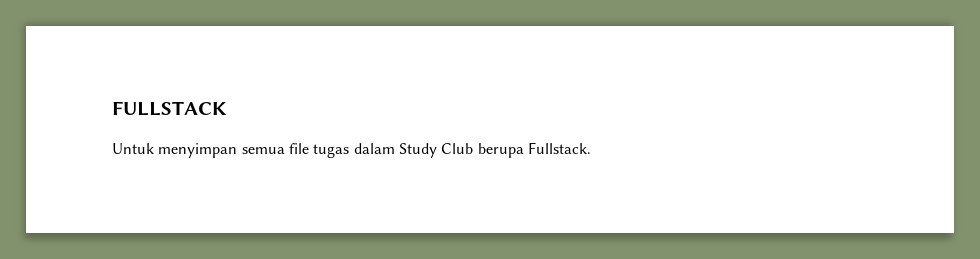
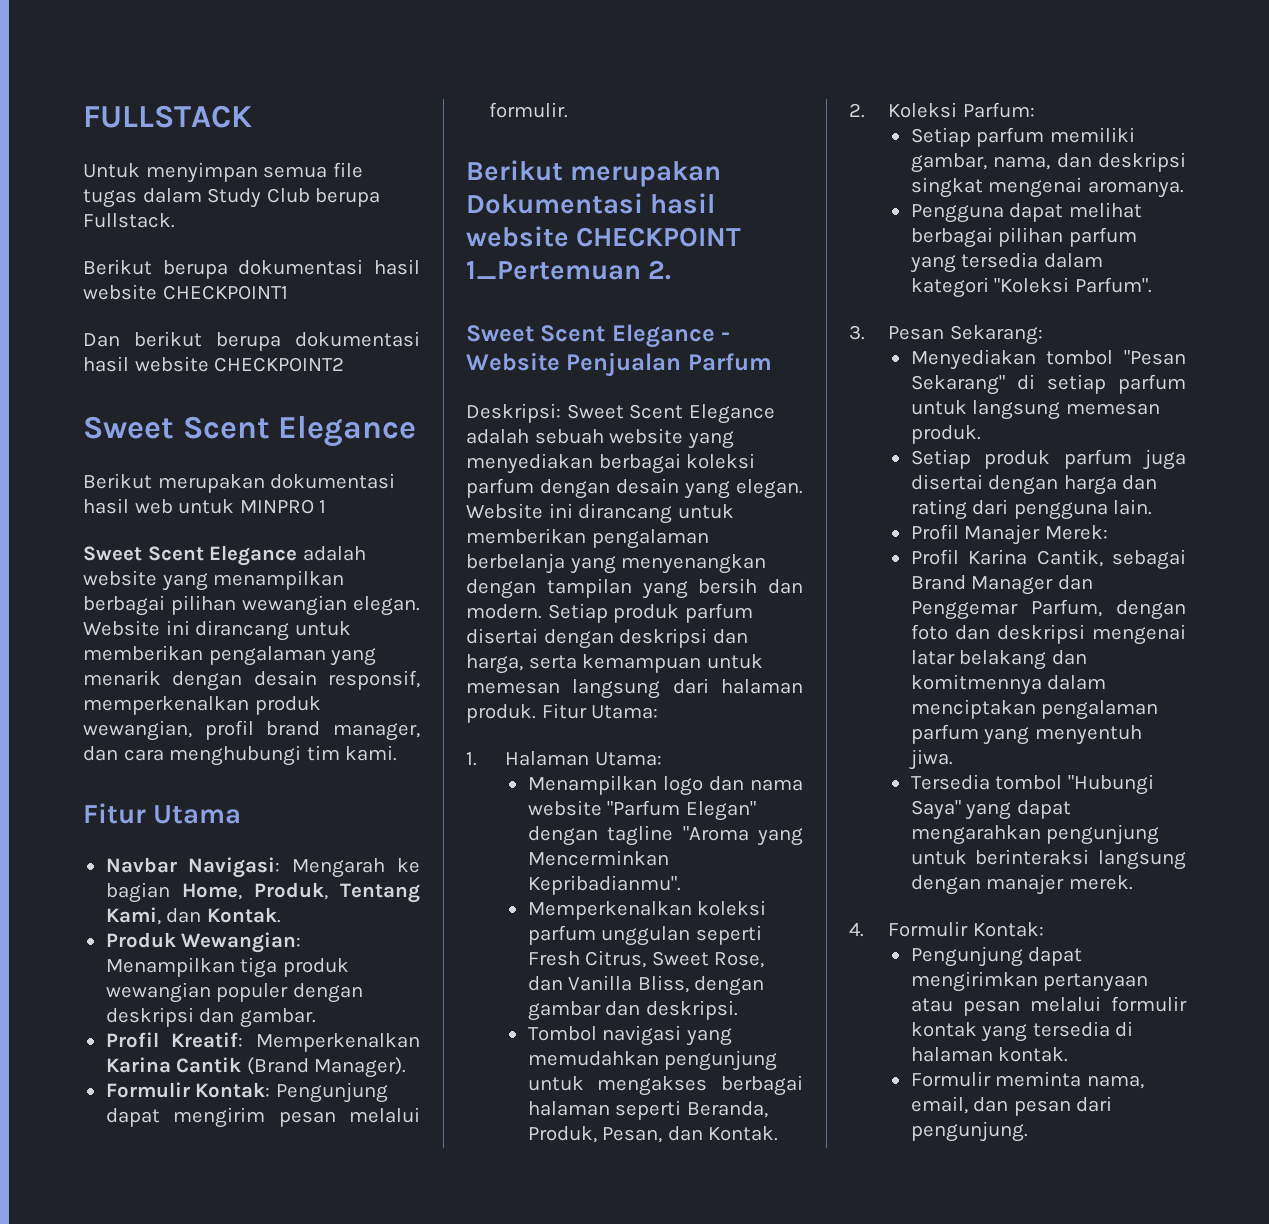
(591, 148) none -> [83,259,420,279] [83,284,288,300] [83,331,420,351] [83,356,345,372] [83,416,417,447] [83,473,396,493] [83,498,327,514] [83,545,366,566] [83,570,345,591] [83,595,420,616] [83,620,351,641] [83,645,377,666] [83,670,420,691] [83,696,321,715] [83,720,420,741] [83,745,398,766] [83,803,242,824] [105,857,420,878] [105,882,420,903] [105,907,281,925] [105,932,302,953] [105,957,349,978] [105,982,363,1003] [105,1007,316,1028] [105,1032,420,1052] [105,1057,407,1078] [105,1082,388,1103] [105,1107,420,1128] [488,102,568,118] [466,160,722,187] [466,193,716,214] [466,226,742,247] [466,260,672,280] [466,324,731,348] [466,352,772,377] [466,403,775,424] [466,428,734,449] [466,453,756,474] [466,478,803,499] [466,503,734,524] [466,528,709,549] [466,553,767,574] [466,578,803,599] [466,603,753,623] [466,628,748,649] [466,654,763,674] [466,678,803,699] [466,703,659,723] [466,751,662,766] [527,775,803,796] [527,800,756,821] [527,825,803,846] [527,850,669,866] [527,875,681,895] [527,900,767,920] [527,925,762,946] [527,950,765,968] [527,975,765,996] [527,1000,738,1021] [527,1025,732,1046] [527,1050,778,1071] [527,1075,803,1096] [527,1100,768,1120] [527,1126,779,1143] [849,102,1035,118] [910,127,1135,147] [910,152,1186,173] [910,177,1184,198] [910,202,1142,223] [910,227,1137,248] [909,252,1103,273] [910,277,1152,298] [849,325,1043,345] [910,349,1186,370] [910,374,1186,395] [910,400,1160,420] [910,425,981,444] [910,449,1186,470] [910,474,1158,495] [910,499,1153,520] [910,524,1108,545] [910,549,1186,570] [910,575,1093,595] [910,599,1186,620] [910,624,1186,645] [910,650,1087,670] [910,674,1107,695] [910,699,1159,720] [910,724,1142,745] [908,749,953,770] [910,774,1154,795] [910,800,1071,820] [910,824,1160,845] [910,849,1186,870] [910,874,1133,895] [849,921,1044,937] [910,946,1083,967] [910,971,1149,992] [910,996,1187,1016] [910,1021,1134,1042] [910,1047,1069,1062] [910,1071,1144,1089] [910,1096,1113,1116] [910,1121,1028,1142] // Berikut berupa dokumentasi hasil website CHECKPOINT1 // Dan berikut berupa dokumentasi hasil website CHECKPOINT2 // Sweet Scent Elegance // Berikut merupakan dokumentasi hasil web untuk MINPRO 1 // Sweet Scent Elegance adalah website yang menampilkan berbagai pilihan wewangian elegan. Website ini dirancang untuk memberikan pengalaman yang menarik dengan desain responsif, memperkenalkan produk wewangian, profil brand manager, dan cara menghubungi tim kami. // Fitur Utama // Navbar Navigasi: Mengarah ke bagian Home, Produk, Tentang Kami, dan Kontak. // Produk Wewangian: Menampilkan tiga produk wewangian populer dengan deskripsi dan gambar. // Profil Kreatif: Memperkenalkan Karina Cantik (Brand Manager). // Formulir Kontak: Pengunjung dapat mengirim pesan melalui formulir. // Berikut merupakan Dokumentasi hasil website CHECKPOINT 1_Pertemuan 2. // Sweet Scent Elegance - Website Penjualan Parfum // Deskripsi: Sweet Scent Elegance adalah sebuah website yang menyediakan berbagai koleksi parfum dengan desain yang elegan. Website ini dirancang untuk memberikan pengalaman berbelanja yang menyenangkan dengan tampilan yang bersih dan modern. Setiap produk parfum disertai dengan deskripsi dan harga, serta kemampuan untuk memesan langsung dari halaman produk. Fitur Utama: // 1. Halaman Utama: // Menampilkan logo dan nama website "Parfum Elegan" dengan tagline "Aroma yang Mencerminkan Kepribadianmu". // Memperkenalkan koleksi parfum unggulan seperti Fresh Citrus, Sweet Rose, dan Vanilla Bliss, dengan gambar dan deskripsi. // Tombol navigasi yang memudahkan pengunjung untuk mengakses berbagai halaman seperti Beranda, Produk, Pesan, dan Kontak. // 2. Koleksi Parfum: // Setiap parfum memiliki gambar, nama, dan deskripsi singkat mengenai aromanya. // Pengguna dapat melihat berbagai pilihan parfum yang tersedia dalam kategori "Koleksi Parfum". // 3. Pesan Sekarang: // Menyediakan tombol "Pesan Sekarang" di setiap parfum untuk langsung memesan produk. // Setiap produk parfum juga disertai dengan harga dan rating dari pengguna lain. // Profil Manajer Merek: // Profil Karina Cantik, sebagai Brand Manager dan Penggemar Parfum, dengan foto dan deskripsi mengenai latar belakang dan komitmennya dalam menciptakan pengalaman parfum yang menyentuh jiwa. // Tersedia tombol "Hubungi Saya" yang dapat mengarahkan pengunjung untuk berinteraksi langsung dengan manajer merek. // 4. Formulir Kontak: // Pengunjung dapat mengirimkan pertanyaan atau pesan melalui formulir kontak yang tersedia di halaman kontak. // Formulir meminta nama, email, dan pesan dari pengunjung.

